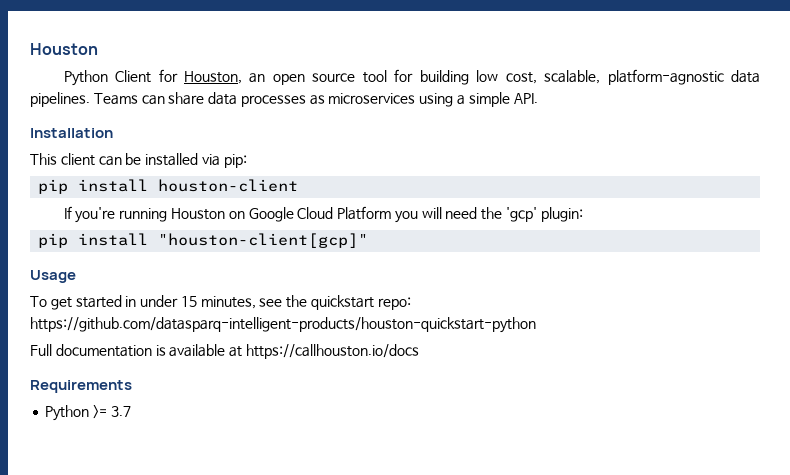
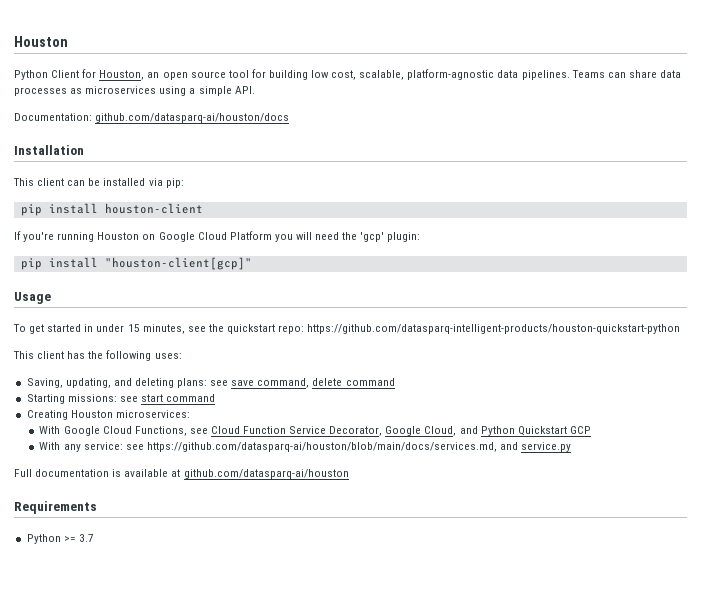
(538, 98) none -> [14,113,290,123] // Documentation: github.com/datasparq-ai/houston/docs
(536, 325) none -> [13,350,182,361] [26,378,395,388] [26,394,216,404] [26,410,190,420] [39,426,591,436] [39,442,572,452] // This client has the following uses: // Saving, updating, and deleting plans: see save command, delete command // Starting missions: see start command // Creating Houston microservices: // With Google Cloud Functions, see Cloud Function Service Decorator, Google Cloud, and Python Quickstart GCP // With any service: see https://github.com/datasparq-ai/houston/blob/main/docs/services.md, and service.py
[245,344,419,359] https://callhouston.io/docs -> [183,469,349,479] github.com/datasparq-ai/houston

